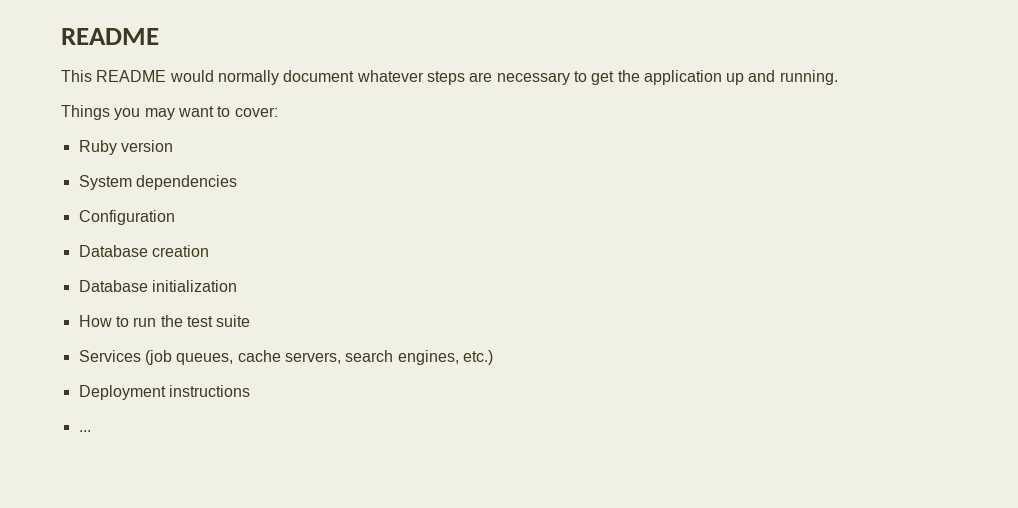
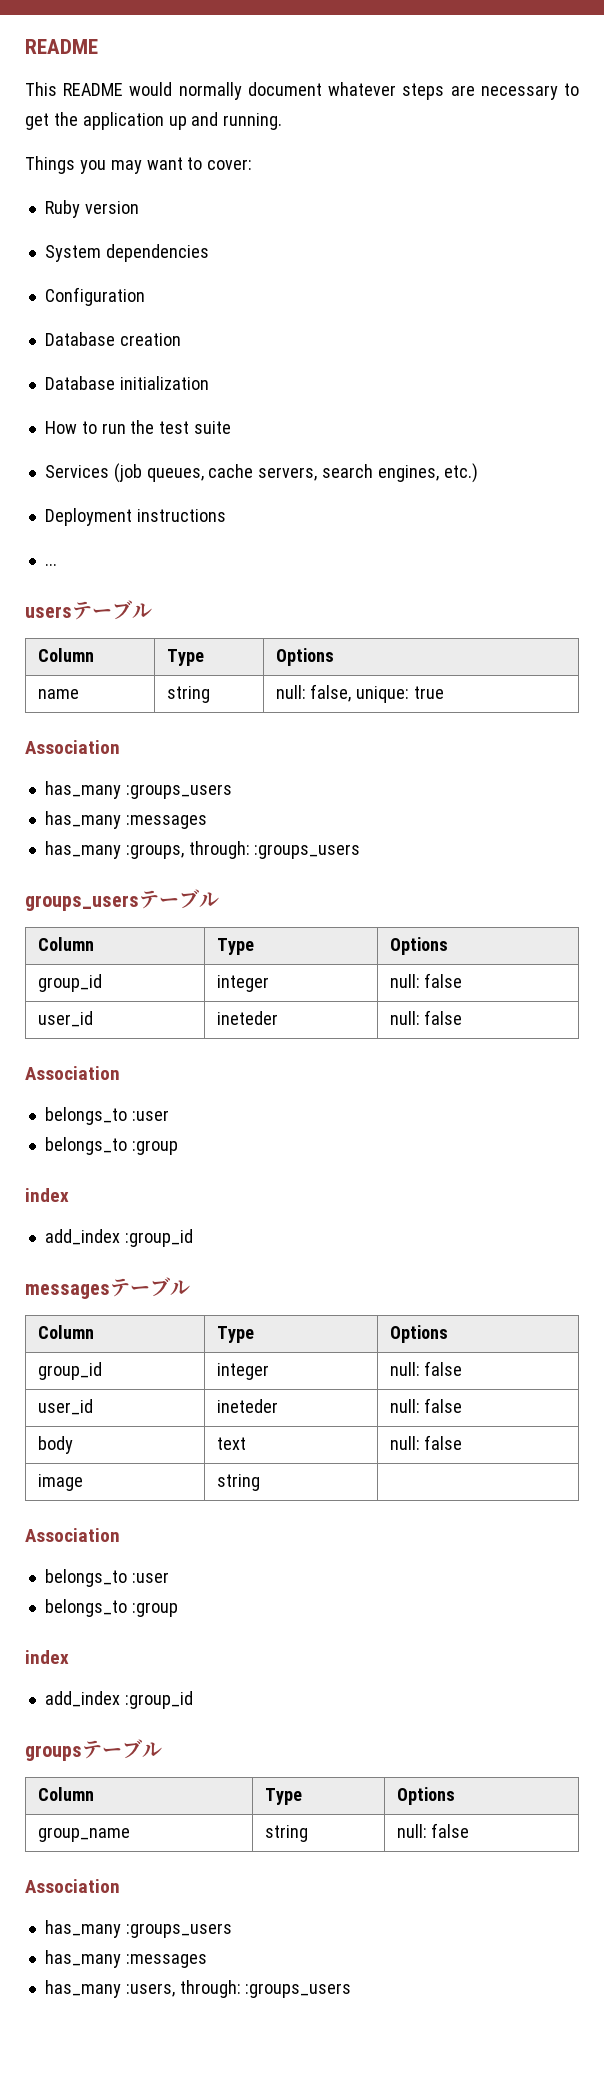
(91, 431) none -> [25,600,152,620] [37,648,94,662] [166,649,204,666] [275,648,334,666] [37,689,79,699] [166,686,210,703] [275,684,445,703] [25,740,120,754] [44,781,232,799] [44,811,207,829] [44,841,361,859] [25,889,219,911] [37,937,94,951] [216,938,254,955] [389,937,448,955] [37,974,102,992] [216,975,269,992] [389,973,463,988] [37,1011,93,1027] [216,1011,278,1025] [389,1010,463,1025] [25,1066,120,1080] [44,1107,169,1125] [44,1137,178,1155] [25,1188,69,1202] [44,1229,193,1247] [25,1277,190,1299] [37,1325,94,1339] [216,1326,254,1343] [389,1325,448,1343] [37,1362,102,1380] [216,1363,269,1380] [389,1361,463,1376] [37,1399,93,1415] [216,1399,278,1413] [389,1398,463,1413] [37,1436,73,1454] [216,1437,246,1450] [389,1435,463,1450] [37,1474,83,1491] [216,1474,260,1491] [25,1528,120,1542] [44,1569,169,1587] [44,1599,178,1617] [25,1650,69,1664] [44,1691,193,1709] [25,1739,162,1761] [37,1787,94,1801] [264,1788,302,1805] [396,1787,455,1805] [37,1827,130,1842] [264,1825,308,1842] [396,1823,470,1838] [25,1879,120,1893] [44,1920,232,1938] [44,1950,207,1968] [44,1980,352,1998] // usersテーブル // Column | Type | Options // name | string | null: false, unique: true // Association // has_many :groups_users // has_many :messages // has_many :groups, through: :groups_users // groups_usersテーブル // Column | Type | Options // group_id | integer | null: false // user_id | ineteder | null: false // Association // belongs_to :user // belongs_to :group // index // add_index :group_id // messagesテーブル // Column | Type | Options // group_id | integer | null: false // user_id | ineteder | null: false // body | text | null: false // image | string | // Association // belongs_to :user // belongs_to :group // index // add_index :group_id // groupsテーブル // Column | Type | Options // group_name | string | null: false // Association // has_many :groups_users // has_many :messages // has_many :users, through: :groups_users

